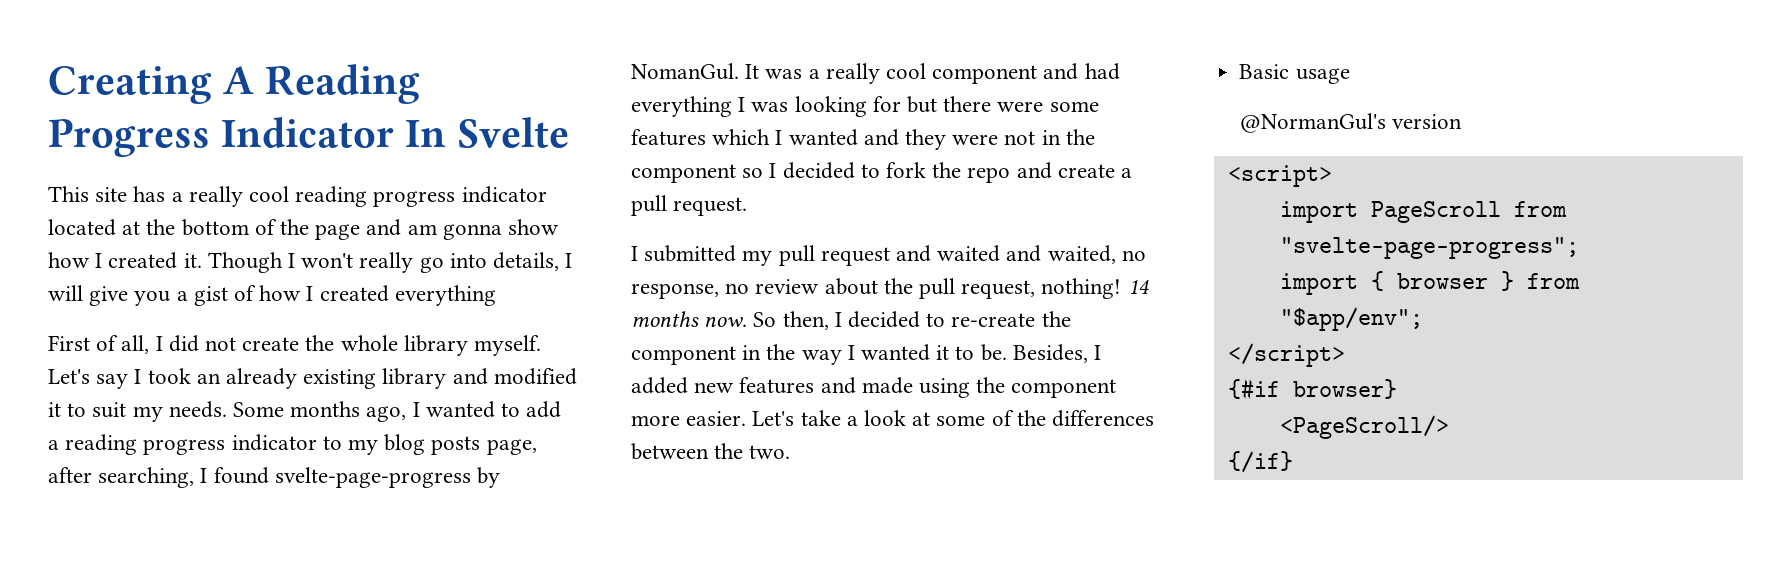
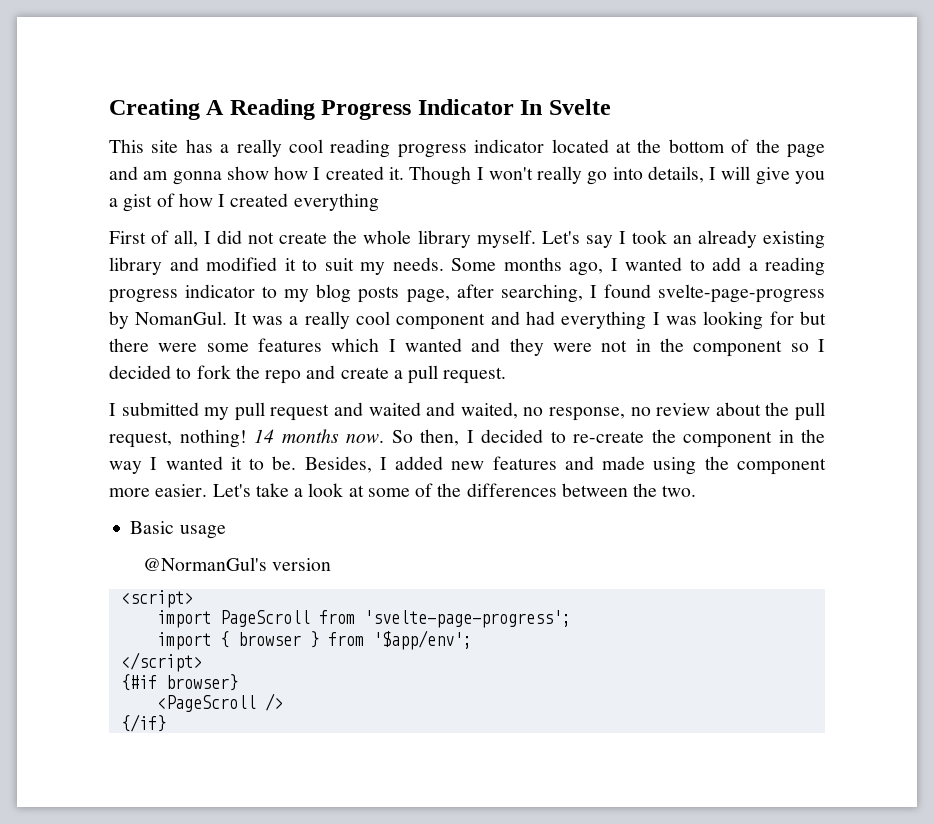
[1279,237,1579,259] "svelte-page-progress"; -> [363,610,571,628] 'svelte-page-progress';
[1279,307,1423,331] "$app/env"; -> [372,630,472,650] '$app/env';
[1279,415,1449,439] <PageScroll/> -> [156,693,283,712] <PageScroll />

